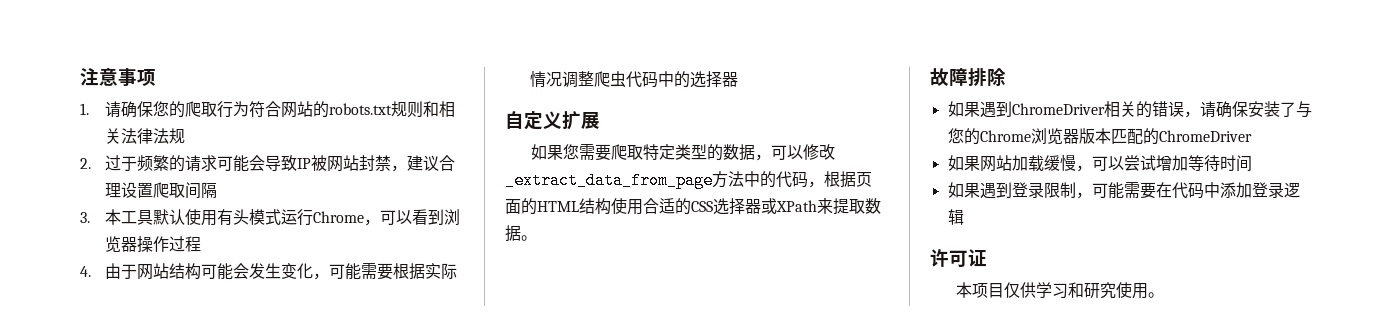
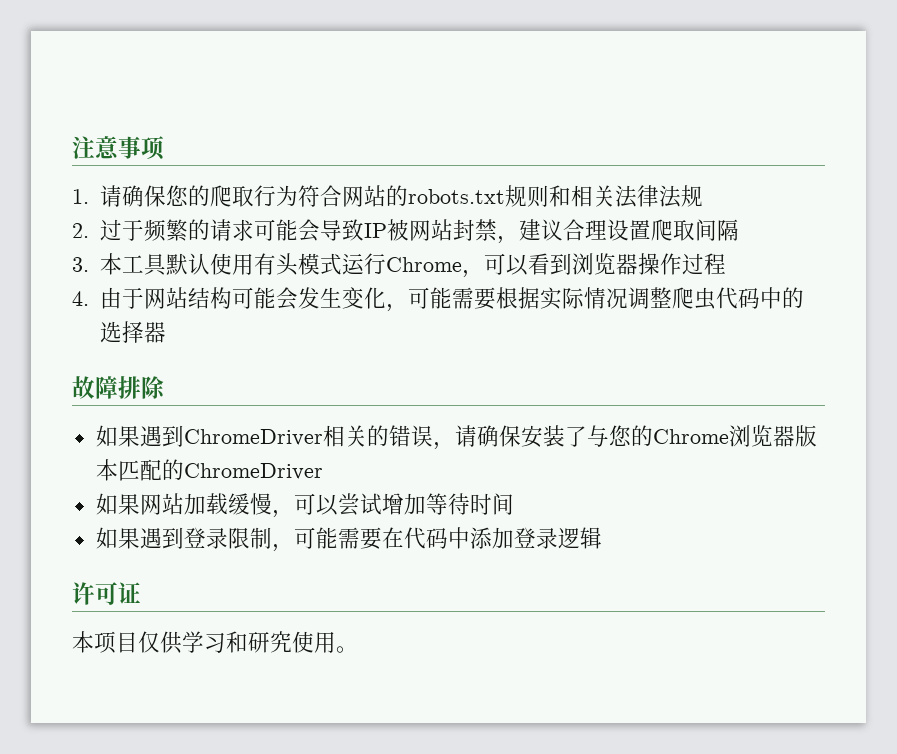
[505,111,600,130] [531,144,836,161] [505,171,872,189] [505,198,881,215] [505,225,537,242] // 自定义扩展 // 如果您需要爬取特定类型的数据，可以修改_extract_data_from_page方法中的代码，根据页面的HTML结构使用合适的CSS选择器或XPath来提取数据。 -> (167, 332) none

